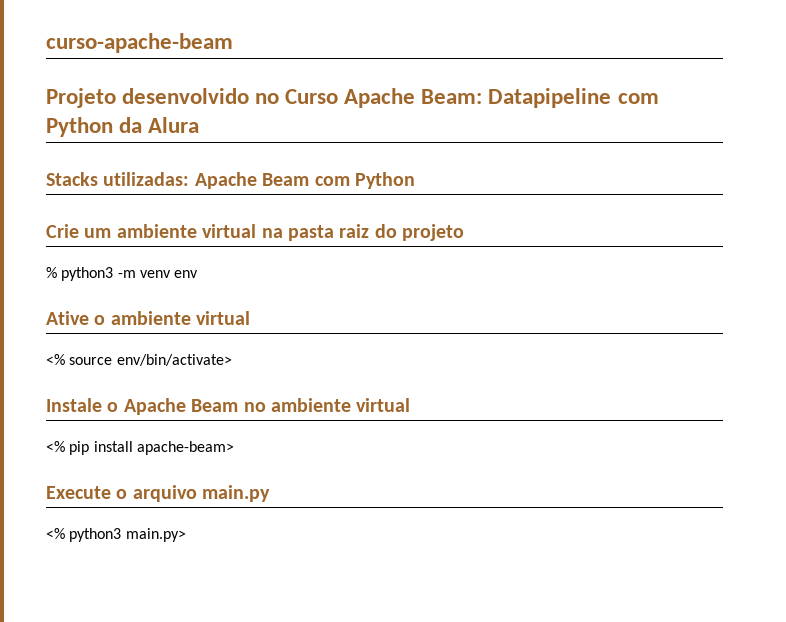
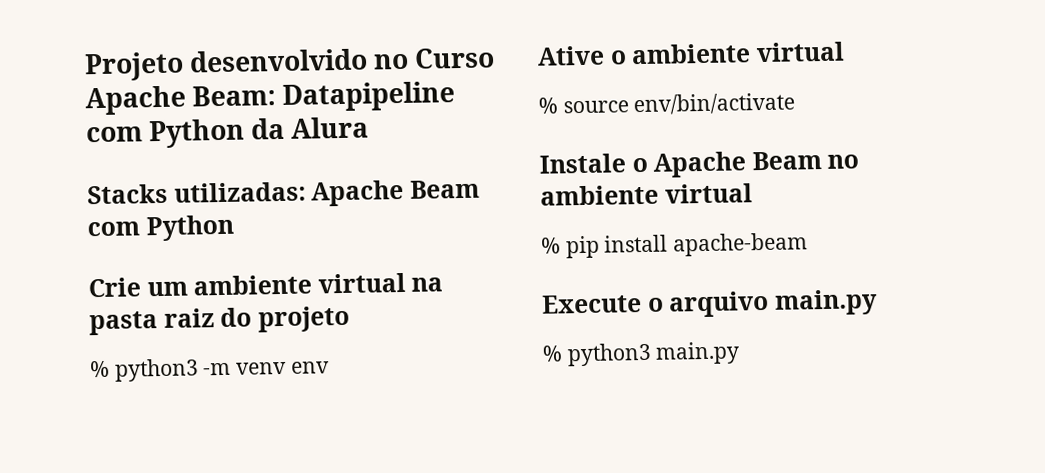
[46,33,233,53] curso-apache-beam // -> (84, 66) none
[46,354,232,366] <% source env/bin/activate> -> [538,92,796,116] % source env/bin/activate
[46,441,65,452] <% -> [541,237,561,254] %
[136,441,234,455] apache-beam> -> [672,232,809,257] apache-beam
[46,528,186,542] <% python3 main.py> -> [542,341,741,367] % python3 main.py

